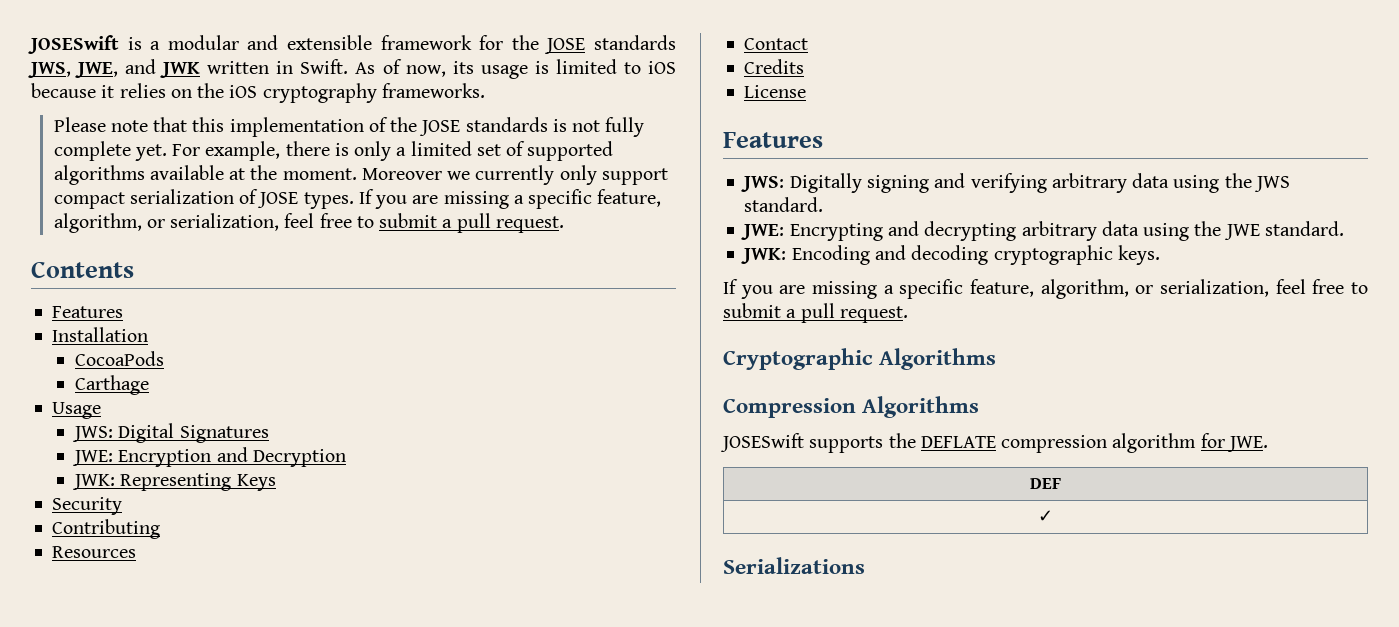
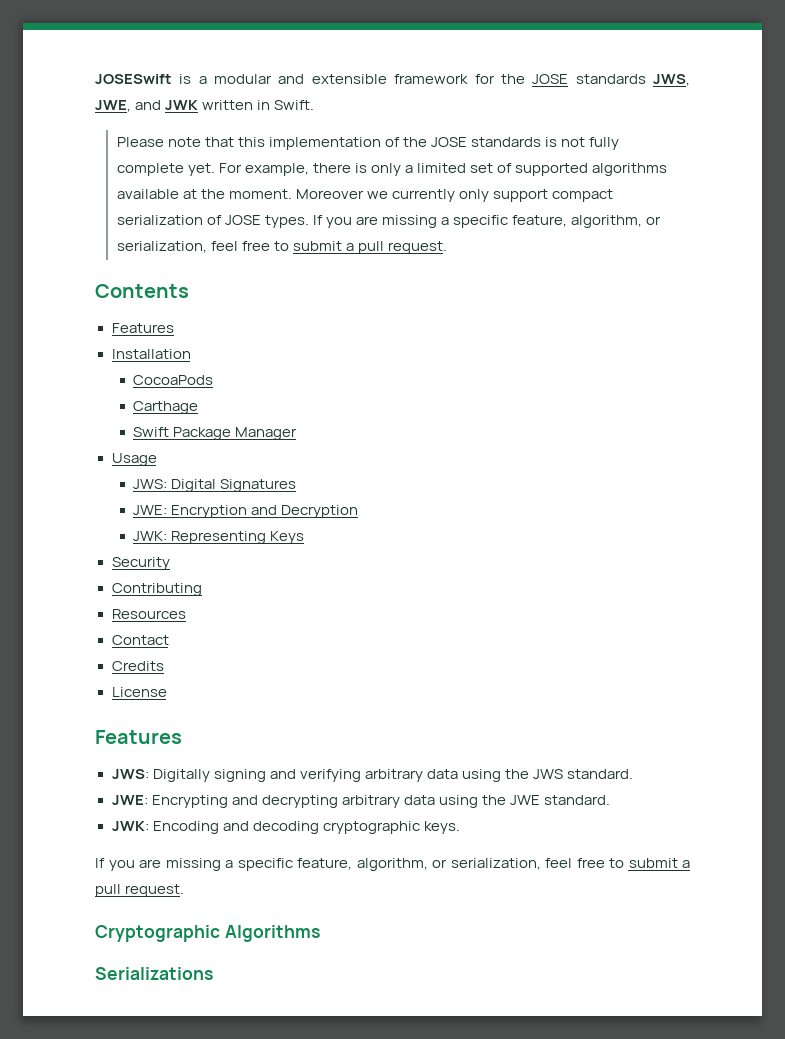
[355,59,677,79] [31,83,485,103] As of now, its usage is limited to iOS because it relies on the iOS cryptography frameworks. -> (315, 105) none
(149, 385) none -> [133,427,298,440] // Swift Package Manager
[723,396,980,418] [720,433,1268,453] [1030,478,1061,489] [1038,510,1053,522] // Compression Algorithms // JOSESwift supports the DEFLATE compression algorithm for JWE. // DEF // ✓ -> (320, 933) none

